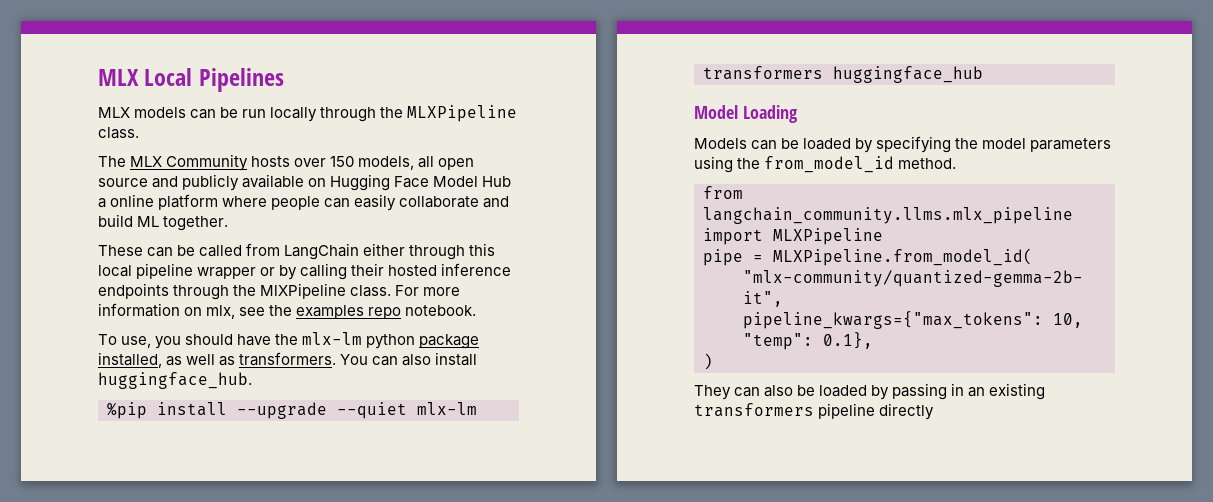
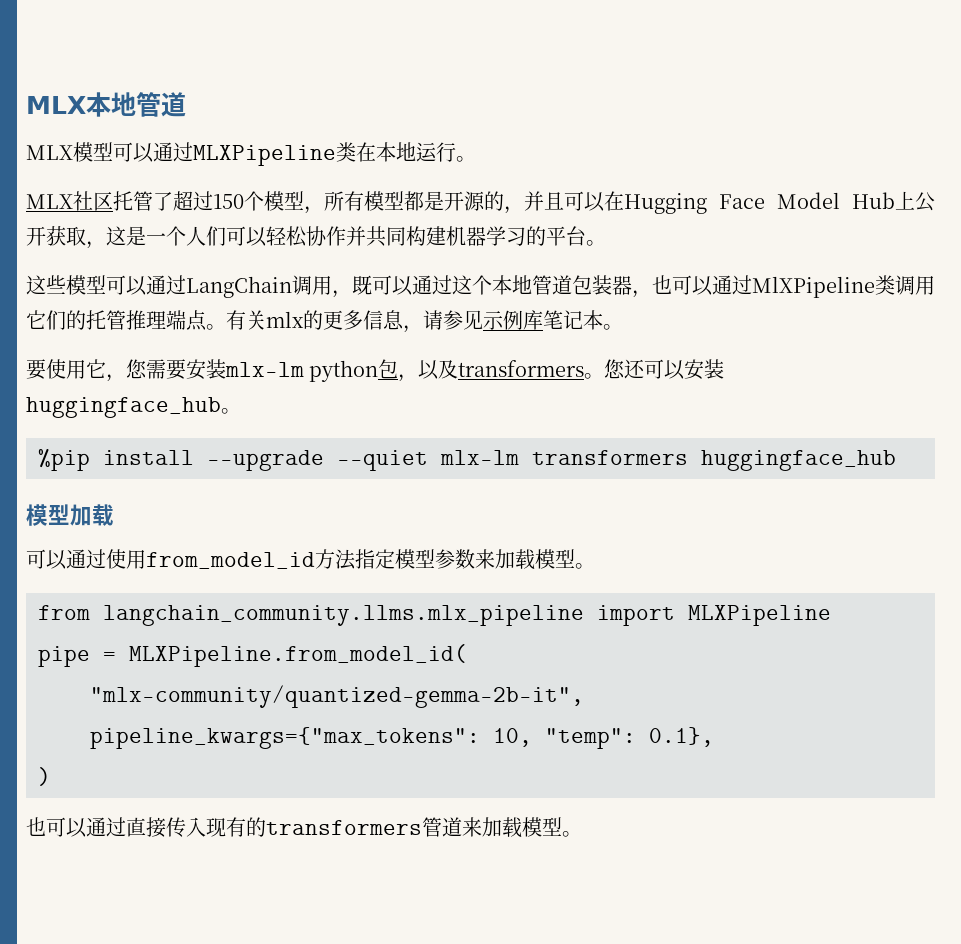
[98,68,284,92] [98,105,518,122] [98,127,139,139] [98,154,475,171] [98,174,512,191] [98,194,510,211] [98,214,229,231] [98,243,496,260] [98,263,512,280] [98,283,461,300] [98,303,477,319] [98,332,480,349] [98,352,478,368] [98,372,252,389] MLX Local Pipelines // MLX models can be run locally through the MLXPipeline class. // The MLX Community hosts over 150 models, all open source and publicly available on Hugging Face Model Hub a online platform where people can easily collaborate and build ML together. // These can be called from LangChain either through this local pipeline wrapper or by calling their hosted inference endpoints through the MlXPipeline class. For more information on mlx, see the examples repo notebook. // To use, you should have the mlx-lm python package installed, as well as transformers. You can also install huggingface_hub. -> [26,92,186,117] [26,142,476,166] [26,191,935,214] [26,226,606,249] [26,275,935,298] [26,310,623,333] [26,359,725,382] [26,397,241,418] MLX本地管道 // MLX模型可以通过MLXPipeline类在本地运行。 // MLX社区托管了超过150个模型，所有模型都是开源的，并且可以在Hugging Face Model Hub上公开获取，这是一个人们可以轻松协作并共同构建机器学习的平台。 // 这些模型可以通过LangChain调用，既可以通过这个本地管道包装器，也可以通过MlXPipeline类调用它们的托管推理端点。有关mlx的更多信息，请参见示例库笔记本。 // 要使用它，您需要安装mlx-lm python包，以及transformers。您还可以安装huggingface_hub。
[694,105,798,123] [694,136,1112,153] [694,156,957,173] Model Loading // Models can be loaded by specifying the model parameters using the from_model_id method. -> [26,504,114,526] [26,549,595,570] 模型加载 // 可以通过使用from_model_id方法指定模型参数来加载模型。
[694,383,1046,400] [694,403,935,420] They can also be loaded by passing in an existing transformers pipeline directly -> [26,817,582,838] 也可以通过直接传入现有的transformers管道来加载模型。

